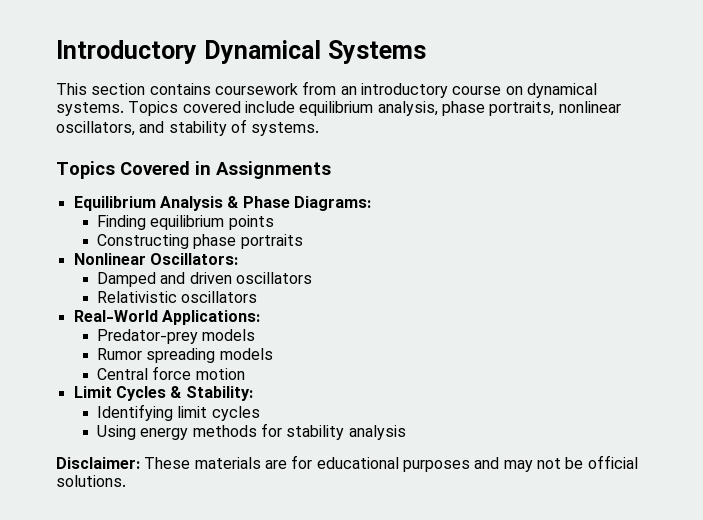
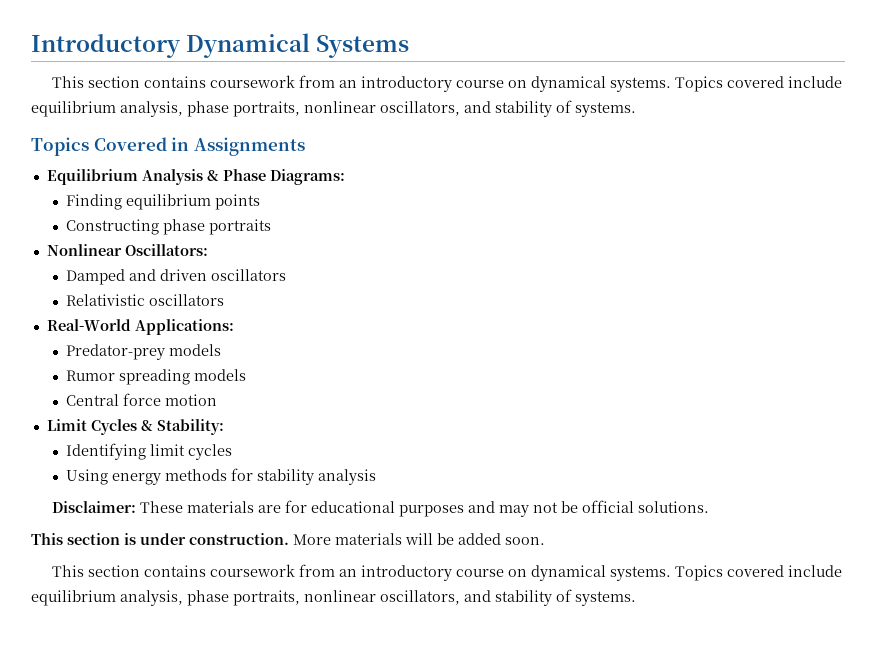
(126, 481) none -> [31,533,545,545] [51,564,842,581] [31,589,636,606] // This section is under construction. More materials will be added soon. // This section contains coursework from an introductory course on dynamical systems. Topics covered include equilibrium analysis, phase portraits, nonlinear oscillators, and stability of systems.

